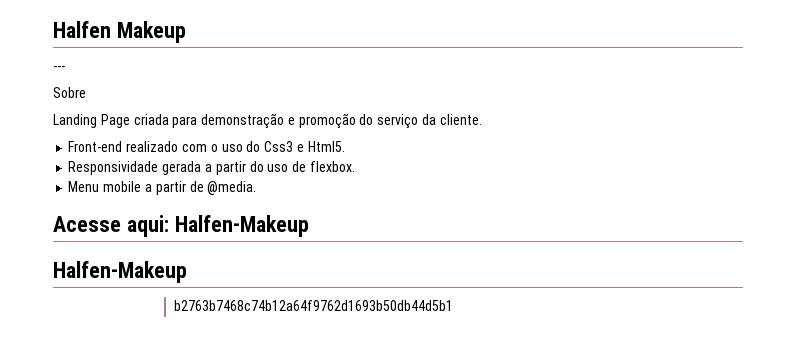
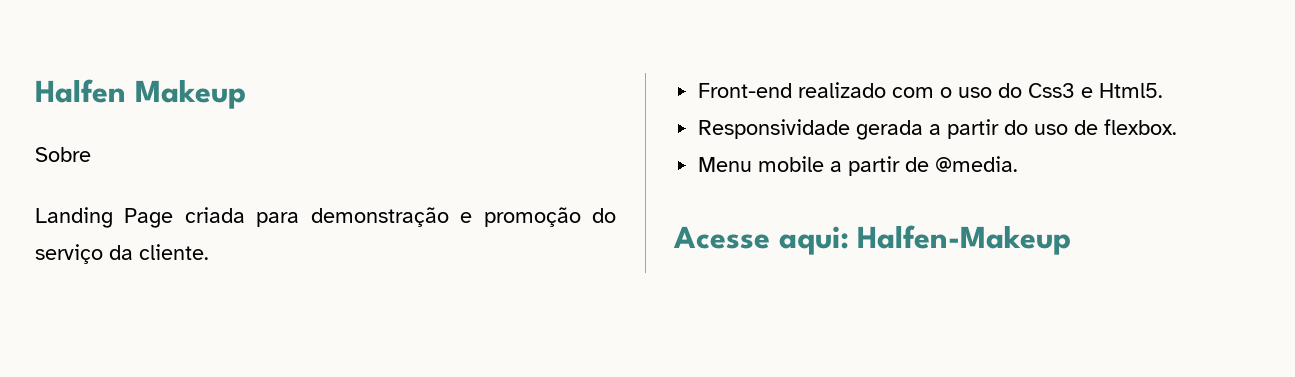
[53,66,65,71] // --- -> (246, 94) none
[53,261,187,283] [173,300,453,311] // Halfen-Makeup // b2763b7468c74b12a64f9762d1693b50db44d5b1 -> (1072, 240) none

